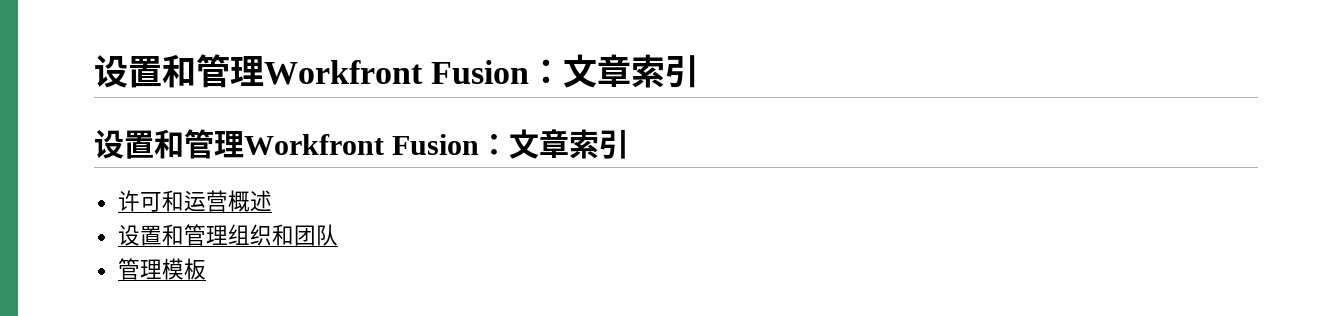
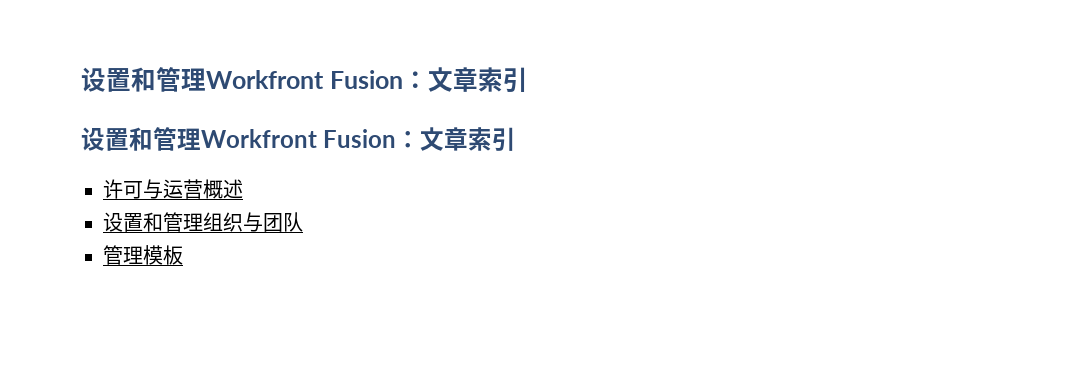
[161,190,184,212] 和 -> [143,179,163,199] 与
[271,224,294,246] 和 -> [243,212,263,232] 与

